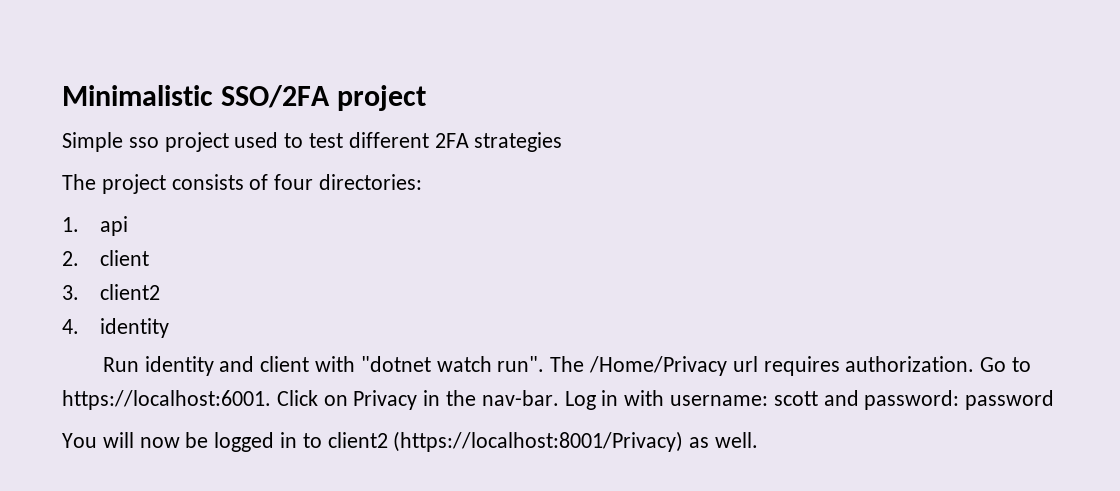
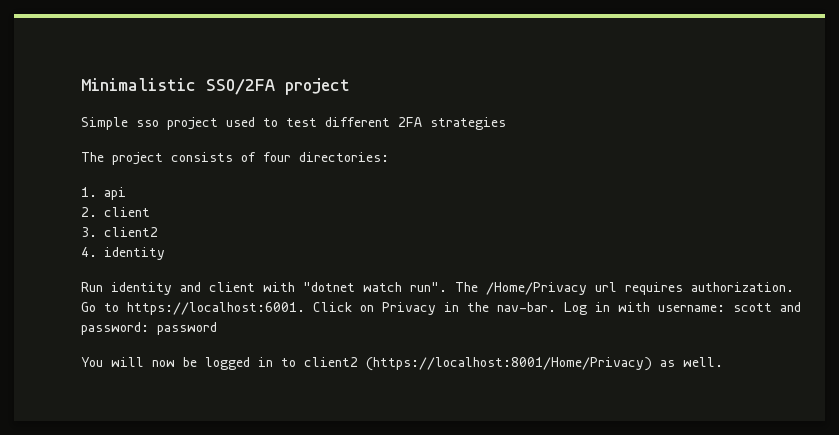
[393,431,684,452] (https://localhost:8001/Privacy) -> [366,357,652,371] (https://localhost:8001/Home/Privacy)

